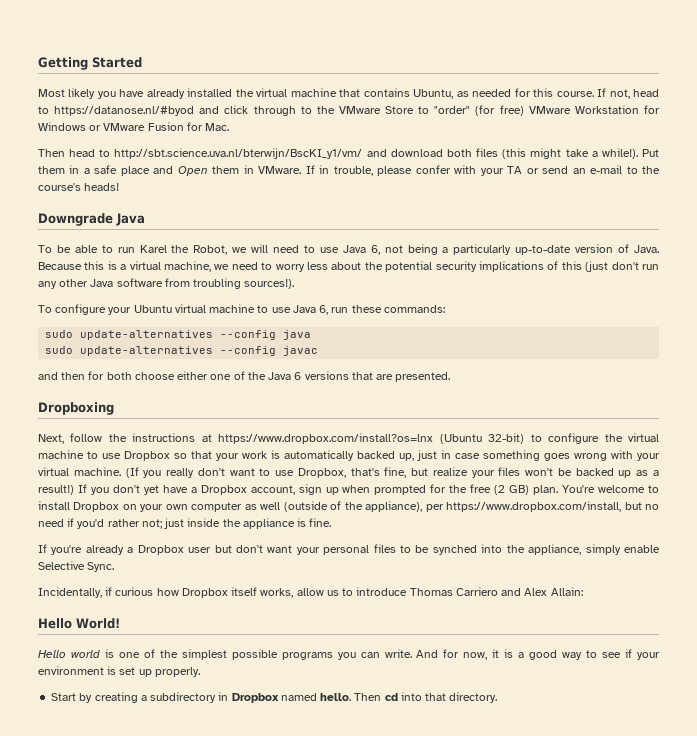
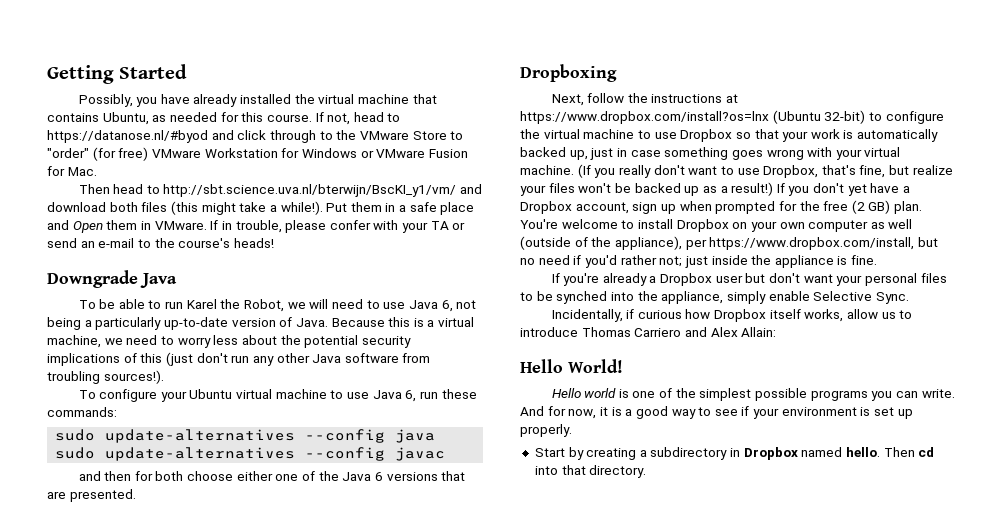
[38,88,96,99] Most likely -> [78,94,133,107] Possibly,

